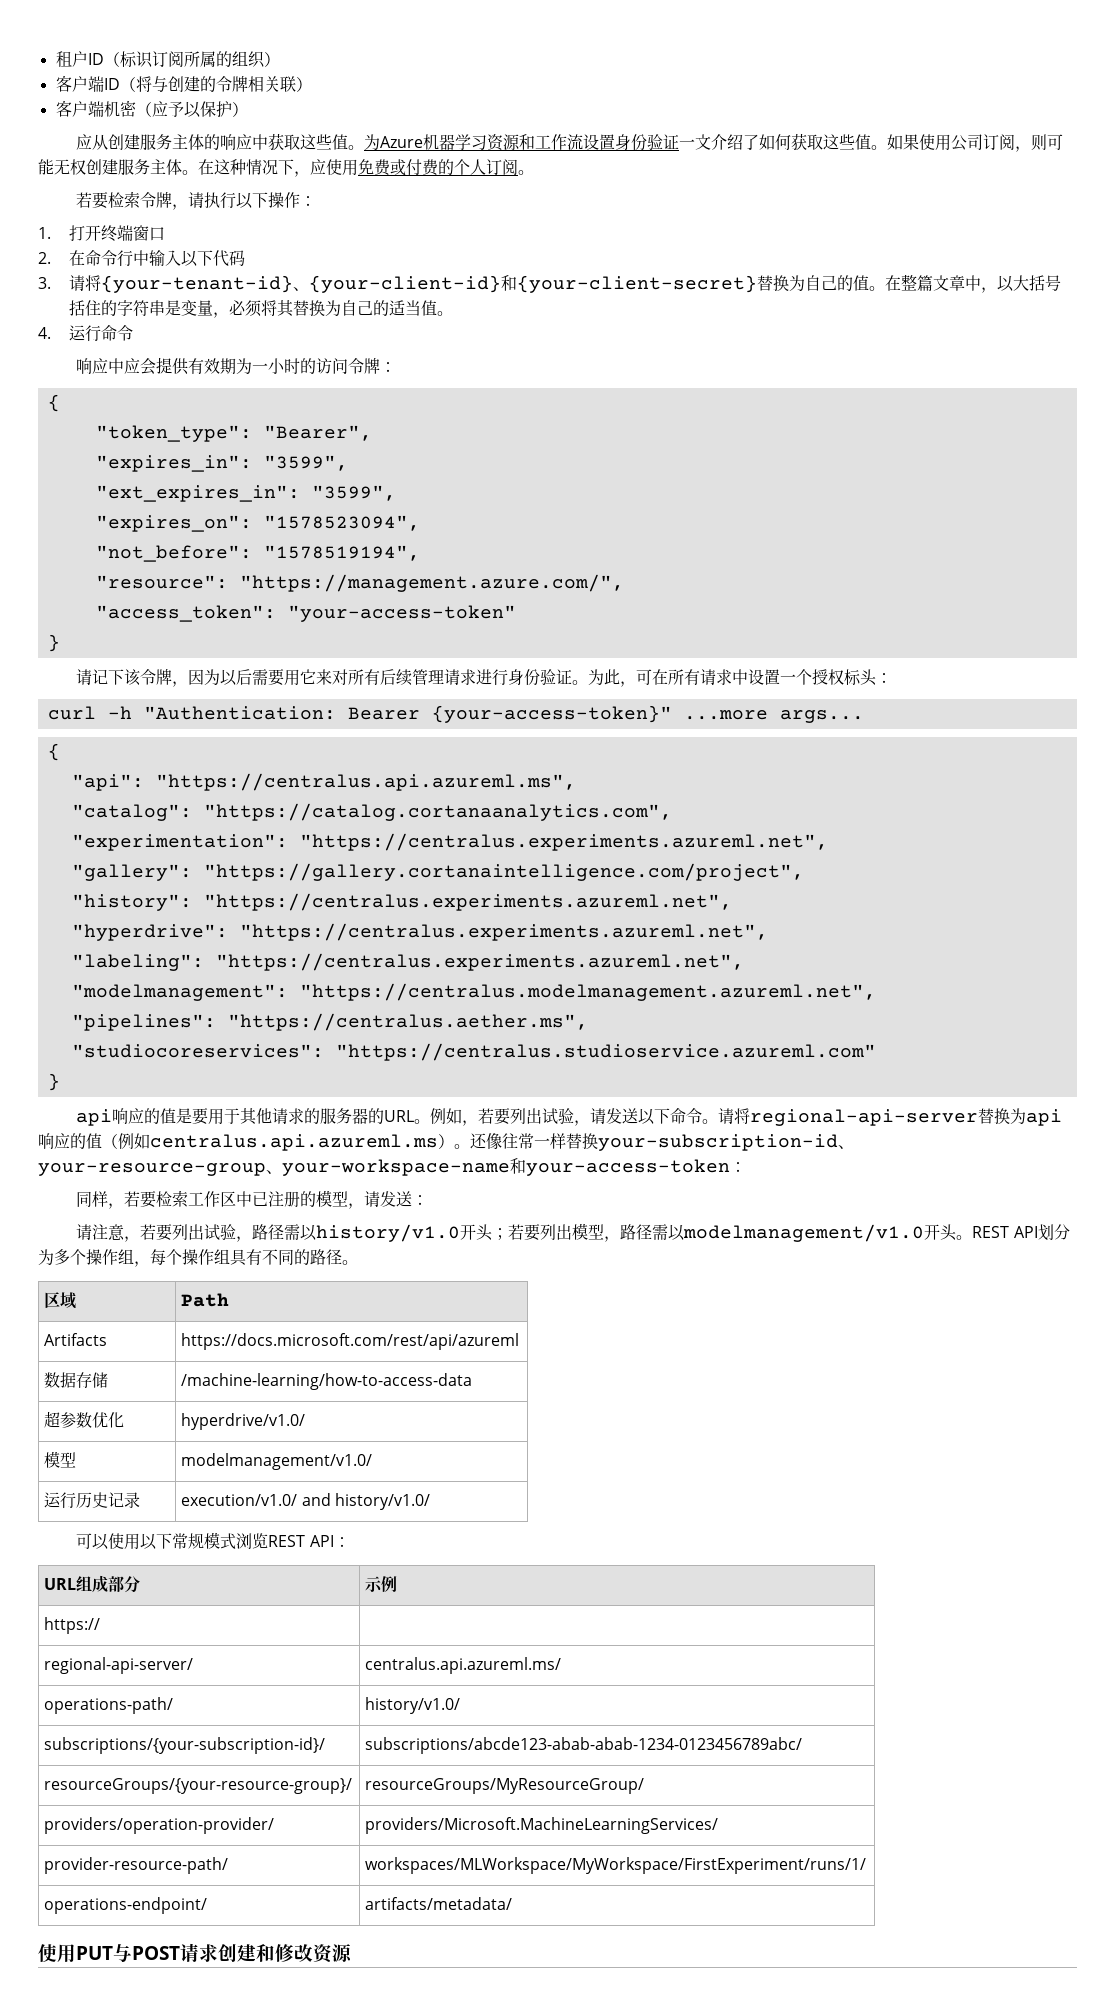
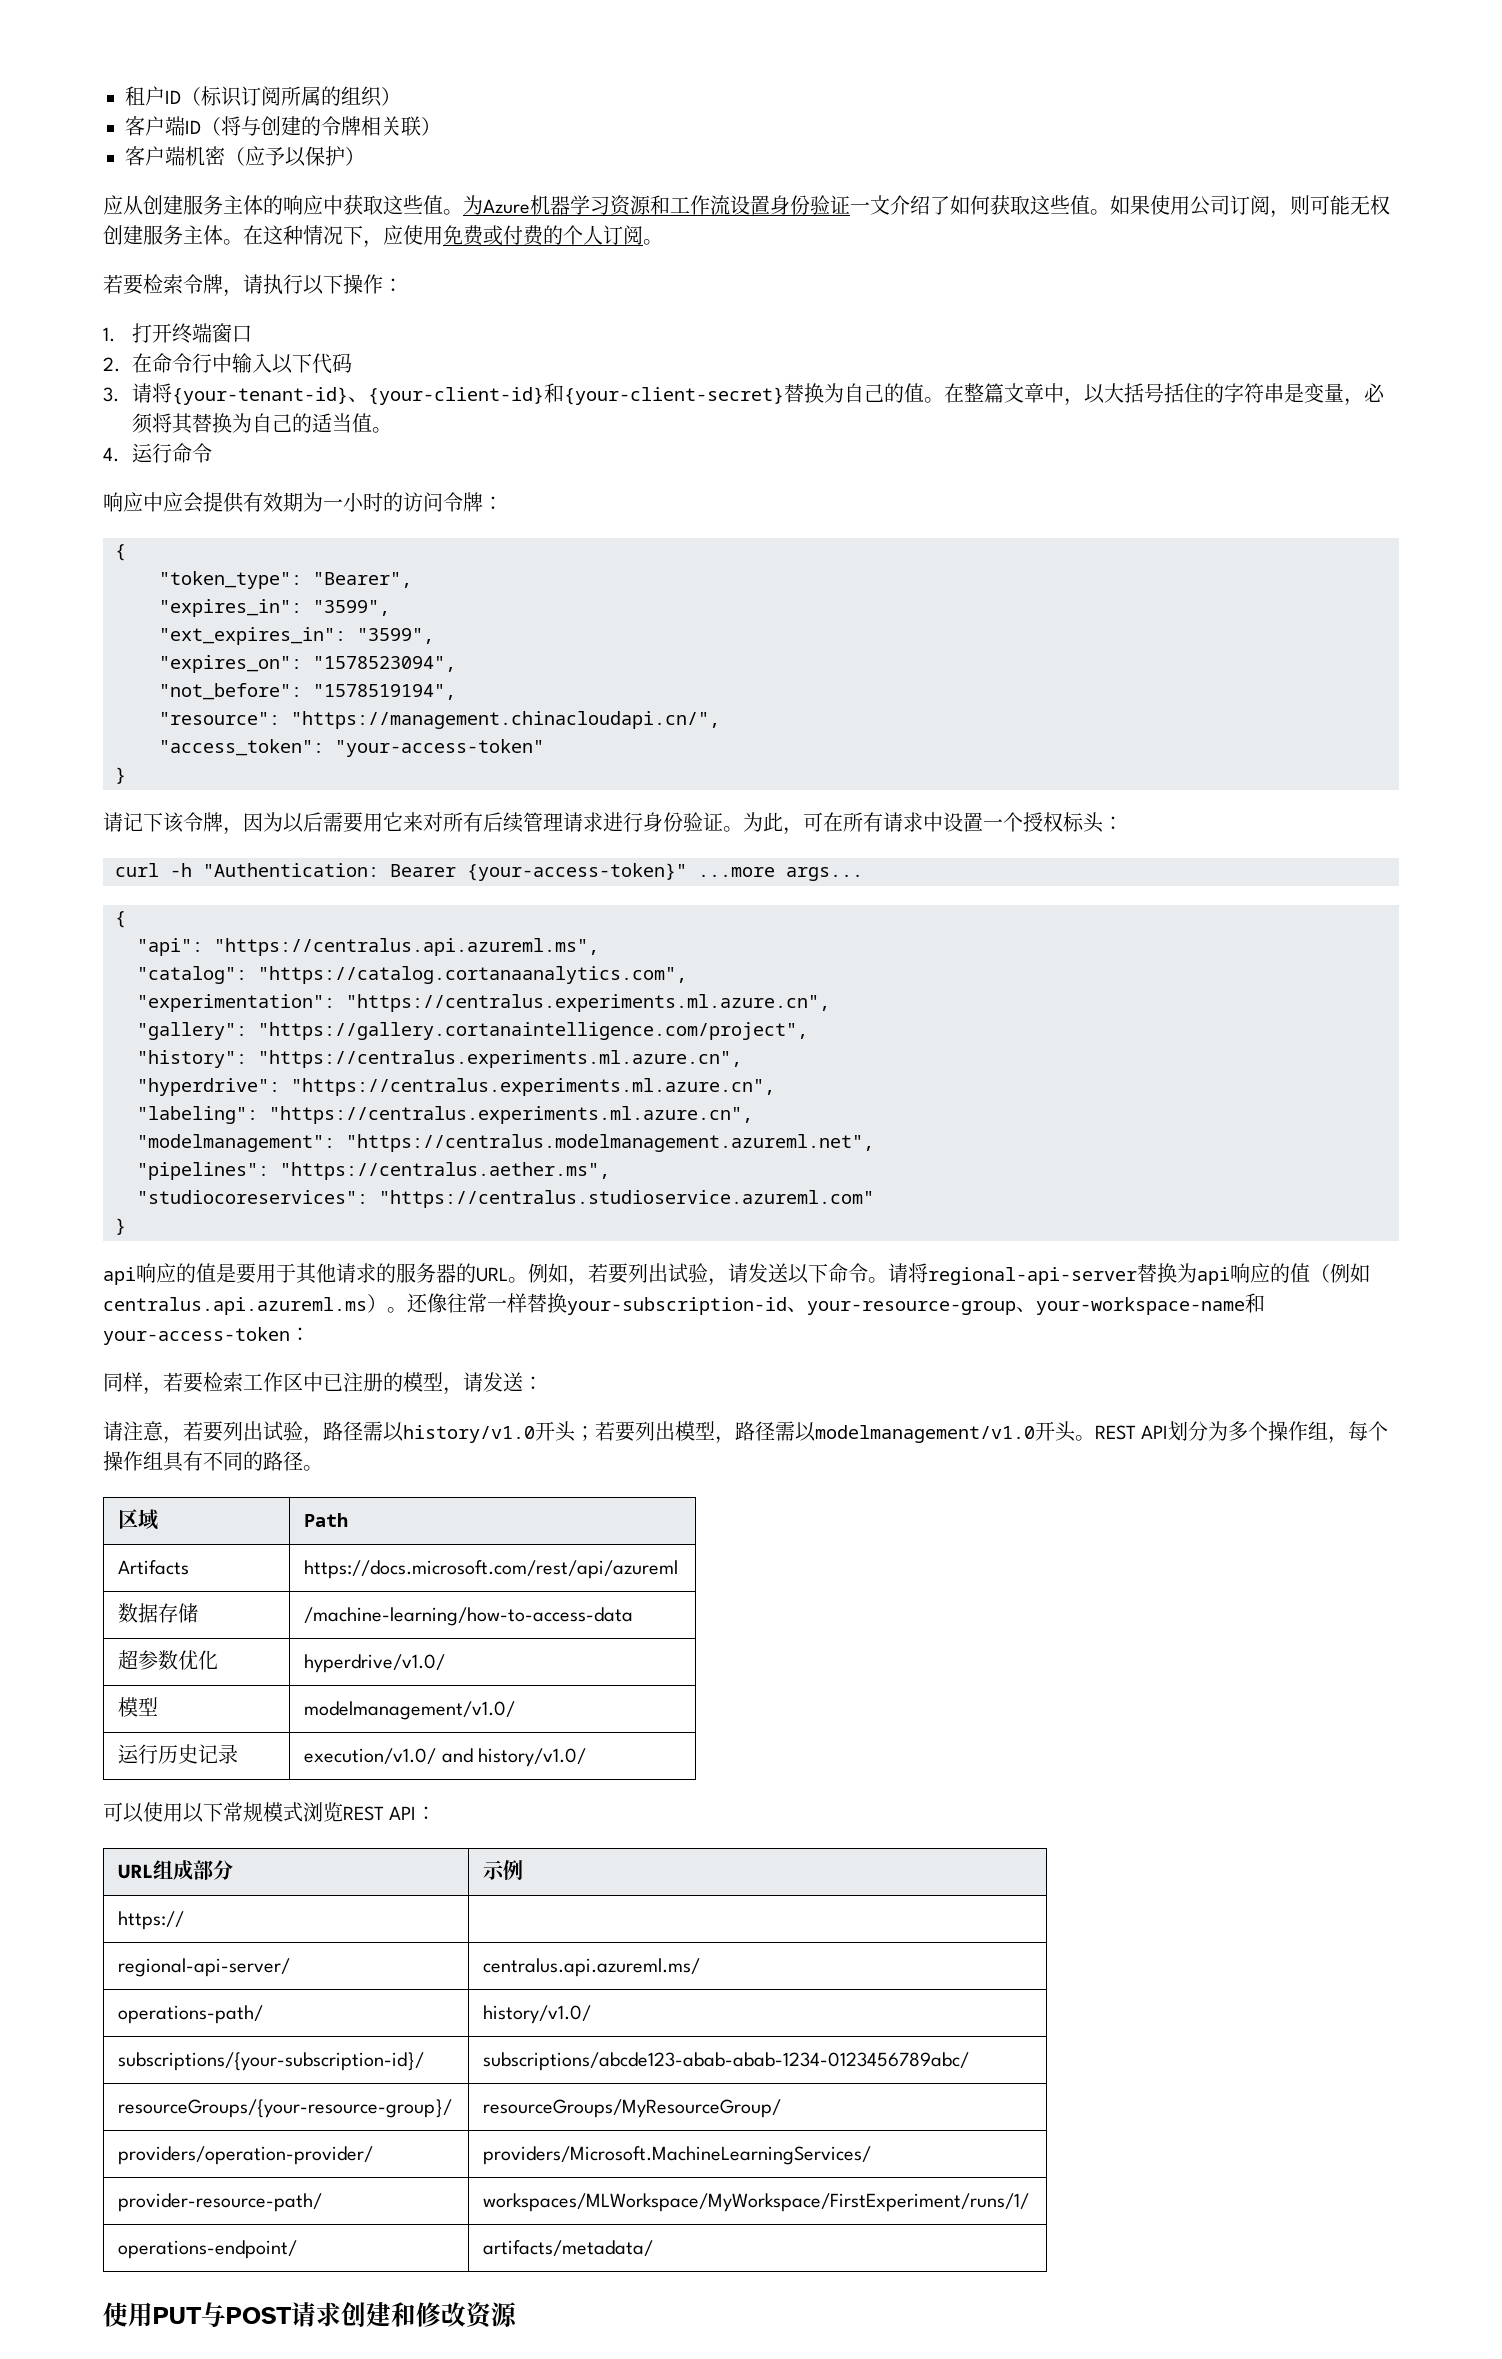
[239,574,624,592] "https://management.azure.com/", -> [291,711,720,729] "https://management.chinacloudapi.cn/",
[299,833,828,851] "https://centralus.experiments.azureml.net", -> [346,994,830,1012] "https://centralus.experiments.ml.azure.cn",
[203,893,732,911] "https://centralus.experiments.azureml.net", -> [258,1050,742,1068] "https://centralus.experiments.ml.azure.cn",
[239,923,768,941] "https://centralus.experiments.azureml.net", -> [291,1078,775,1096] "https://centralus.experiments.ml.azure.cn",
[215,953,744,971] "https://centralus.experiments.azureml.net", -> [269,1106,753,1124] "https://centralus.experiments.ml.azure.cn",

